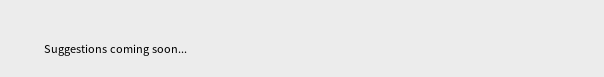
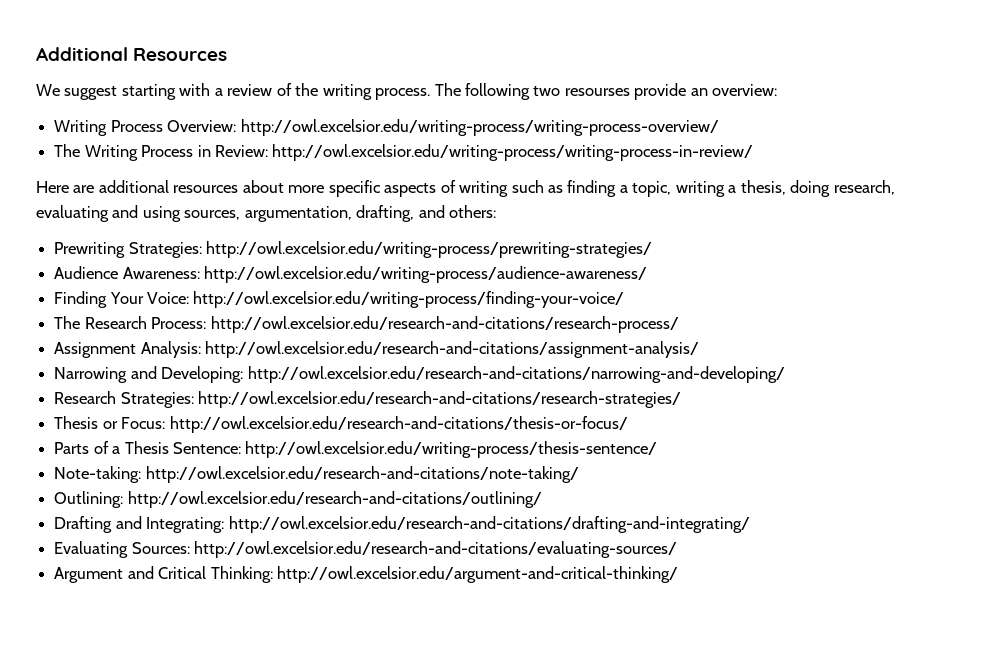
[44,44,187,56] Suggestions coming soon... -> [36,47,228,61] [36,83,778,100] [54,119,719,136] [54,144,754,161] [36,180,895,197] [36,205,497,222] [54,241,653,258] [54,266,648,283] [54,291,625,308] [54,316,679,333] [54,341,700,358] [54,366,785,383] [54,391,682,408] [54,416,628,433] [54,441,658,458] [54,466,579,483] [54,491,542,508] [54,516,750,533] [54,541,678,558] [54,566,678,583] Additional Resources // We suggest starting with a review of the writing process. The following two resourses provide an overview: // Writing Process Overview: http://owl.excelsior.edu/writing-process/writing-process-overview/ // The Writing Process in Review: http://owl.excelsior.edu/writing-process/writing-process-in-review/ // Here are additional resources about more specific aspects of writing such as finding a topic, writing a thesis, doing research, evaluating and using sources, argumentation, drafting, and others: // Prewriting Strategies: http://owl.excelsior.edu/writing-process/prewriting-strategies/ // Audience Awareness: http://owl.excelsior.edu/writing-process/audience-awareness/ // Finding Your Voice: http://owl.excelsior.edu/writing-process/finding-your-voice/ // The Research Process: http://owl.excelsior.edu/research-and-citations/research-process/ // Assignment Analysis: http://owl.excelsior.edu/research-and-citations/assignment-analysis/ // Narrowing and Developing: http://owl.excelsior.edu/research-and-citations/narrowing-and-developing/ // Research Strategies: http://owl.excelsior.edu/research-and-citations/research-strategies/ // Thesis or Focus: http://owl.excelsior.edu/research-and-citations/thesis-or-focus/ // Parts of a Thesis Sentence: http://owl.excelsior.edu/writing-process/thesis-sentence/ // Note-taking: http://owl.excelsior.edu/research-and-citations/note-taking/ // Outlining: http://owl.excelsior.edu/research-and-citations/outlining/ // Drafting and Integrating: http://owl.excelsior.edu/research-and-citations/drafting-and-integrating/ // Evaluating Sources: http://owl.excelsior.edu/research-and-citations/evaluating-sources/ // Argument and Critical Thinking: http://owl.excelsior.edu/argument-and-critical-thinking/

